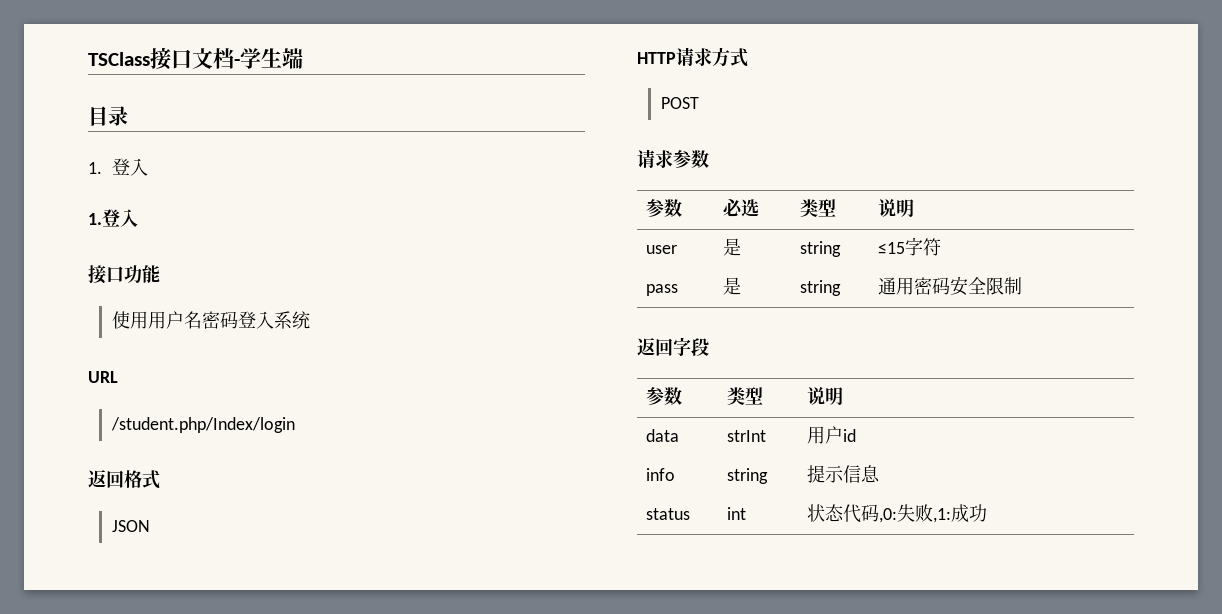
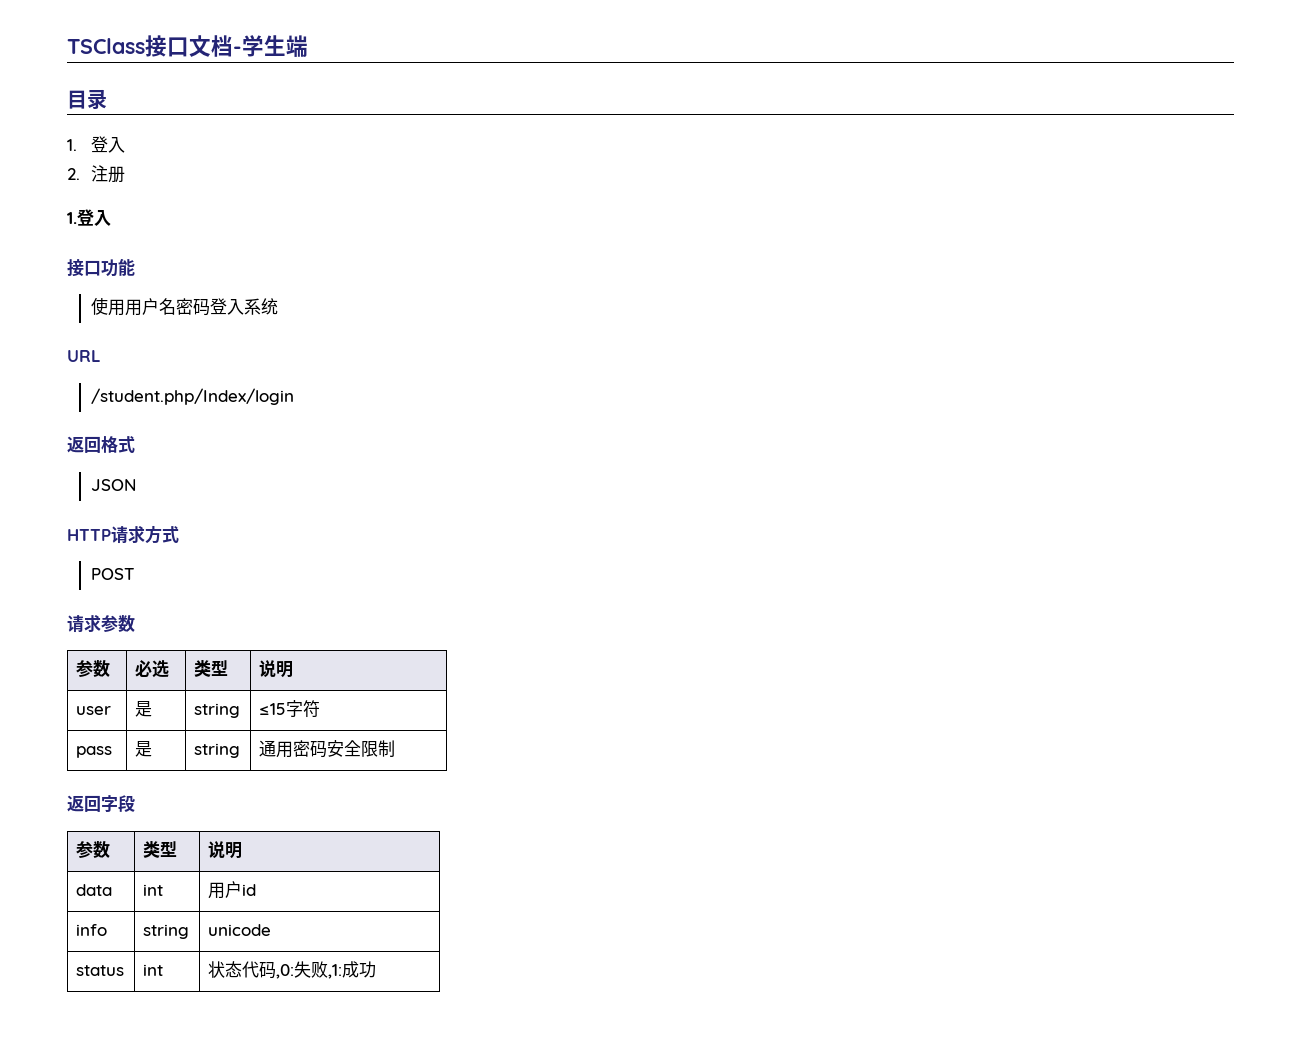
(148, 167) none -> [67,165,125,183] // 2.注册
[726,430,766,442] strInt -> [143,884,164,896] int
[806,465,880,483] 提示信息 -> [208,924,272,936] unicode

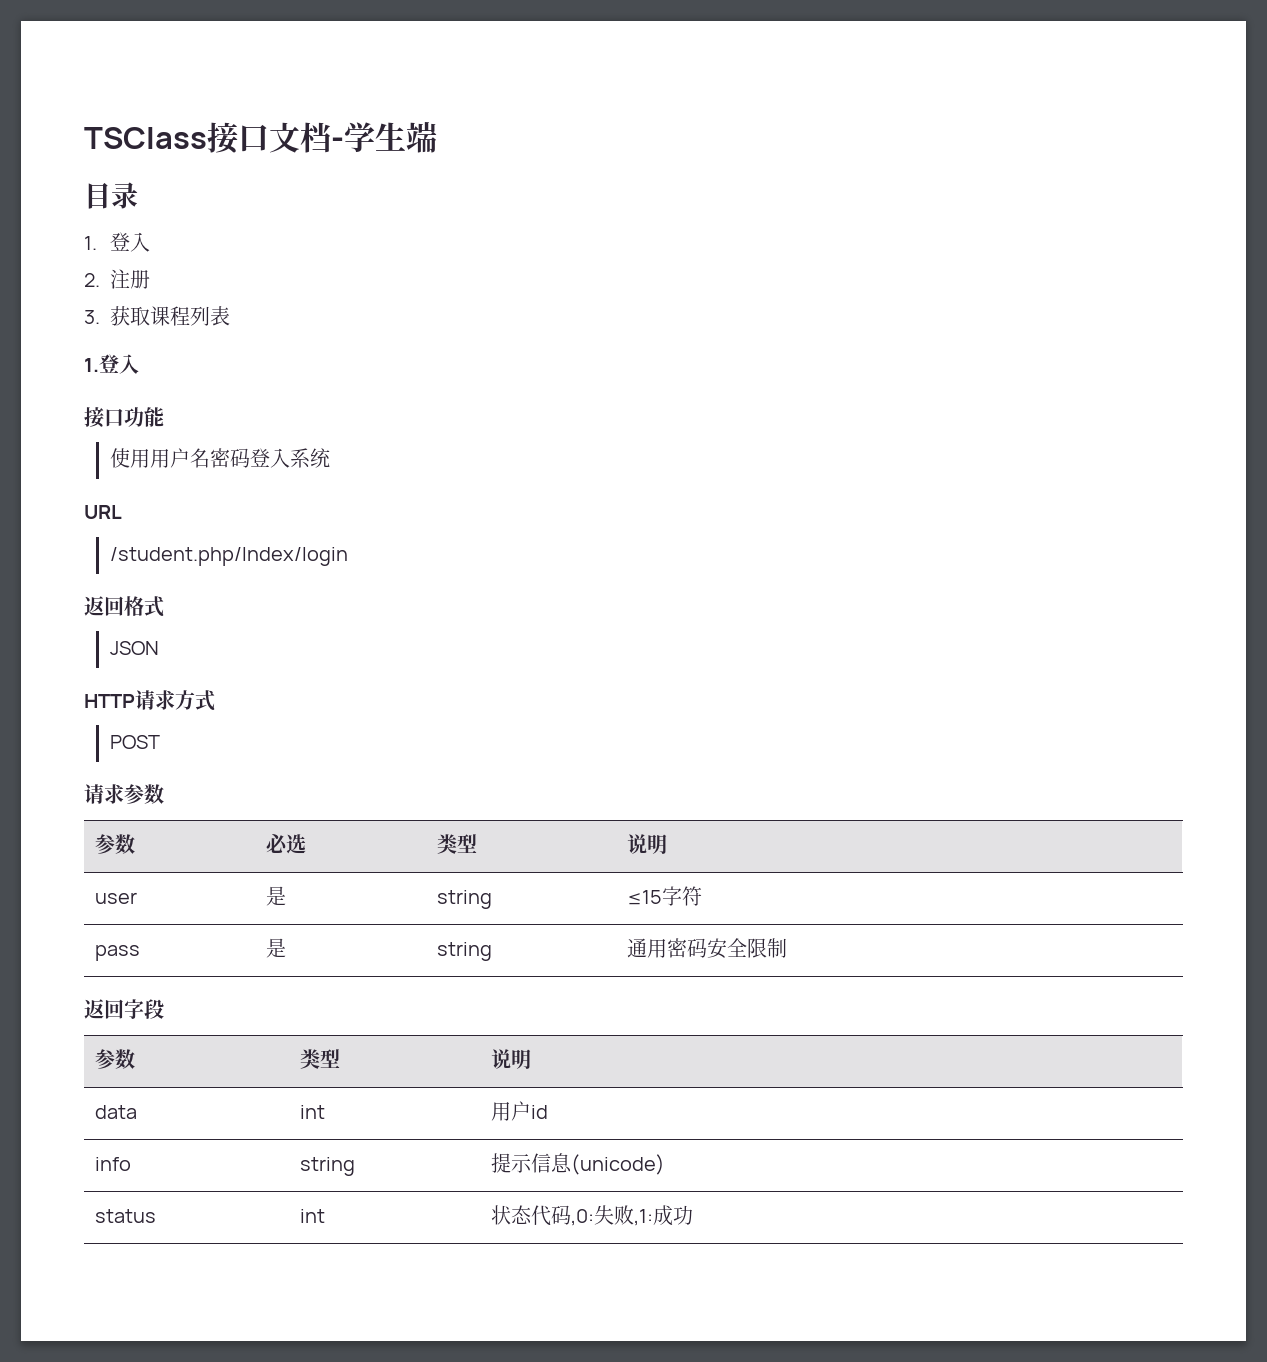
(125, 174) none -> [84,306,231,326] // 3.获取课程列表
[208,924,272,936] unicode -> [491,1153,666,1175] 提示信息(unicode)

